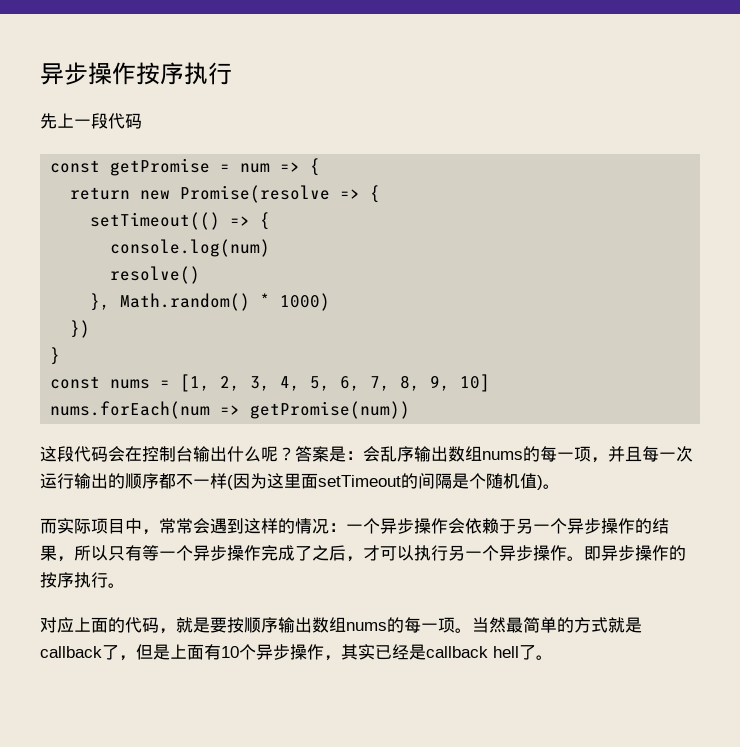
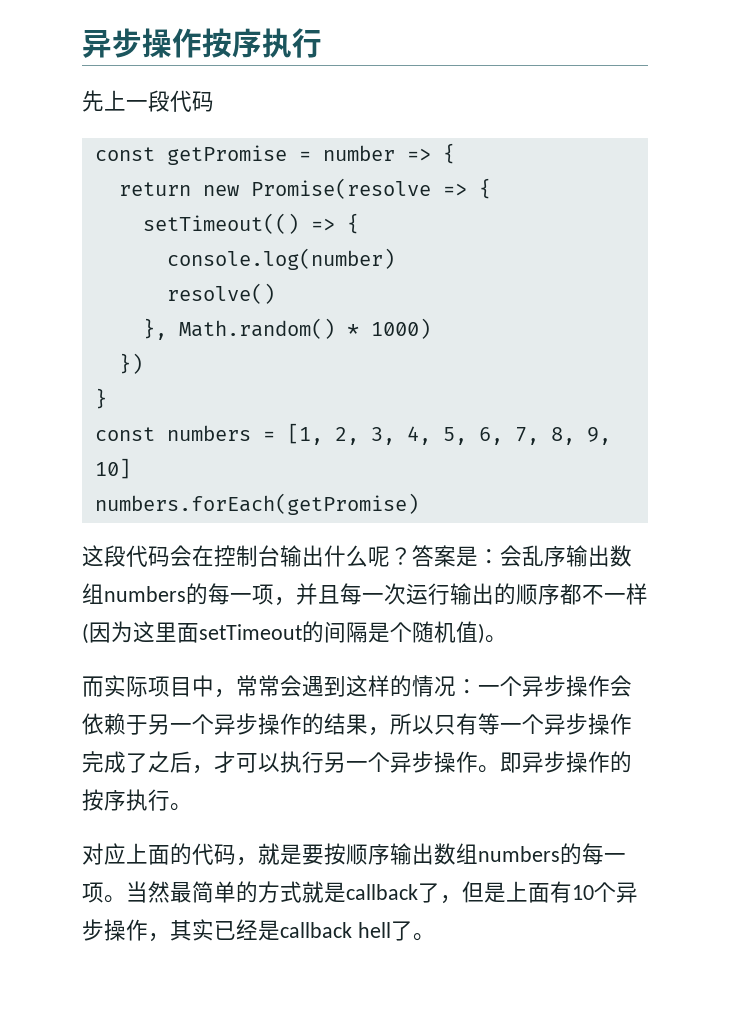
[240,163,271,173] num -> [322,145,395,161] number
[110,239,271,257] console.log(num) -> [166,248,395,270] console.log(number)
[110,379,151,389] nums -> [166,425,251,441] numbers
[50,401,411,419] nums.forEach(num => getPromise(num)) -> [94,493,419,515] numbers.forEach(getPromise)
[482,451,523,460] nums -> [104,586,186,602] numbers
[346,622,387,631] nums -> [478,846,560,862] numbers

